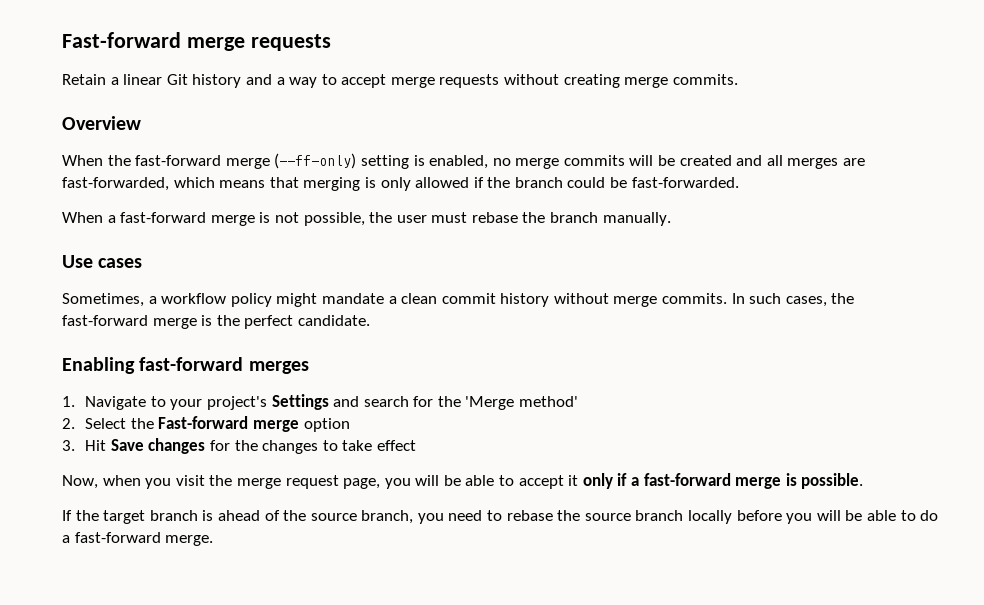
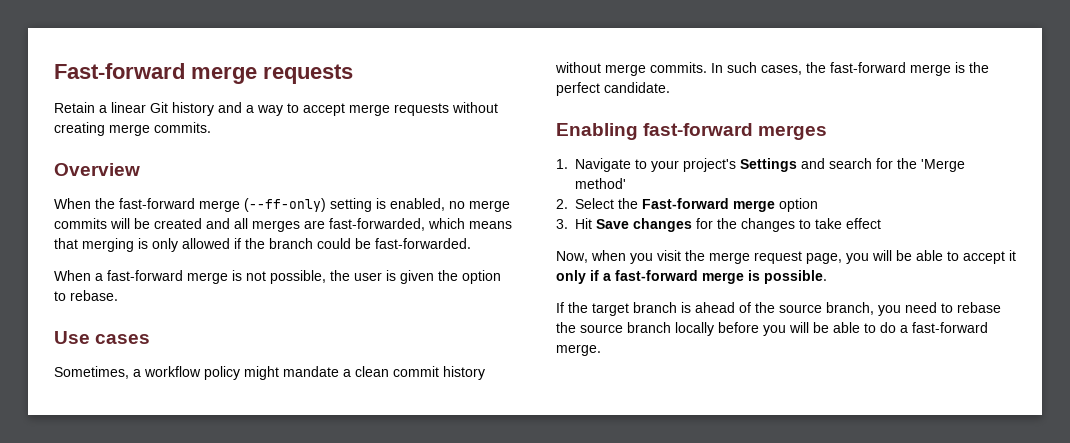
[431,212,671,226] must rebase the branch manually. -> [386,270,501,284] [54,290,118,301] is given the option to rebase.

